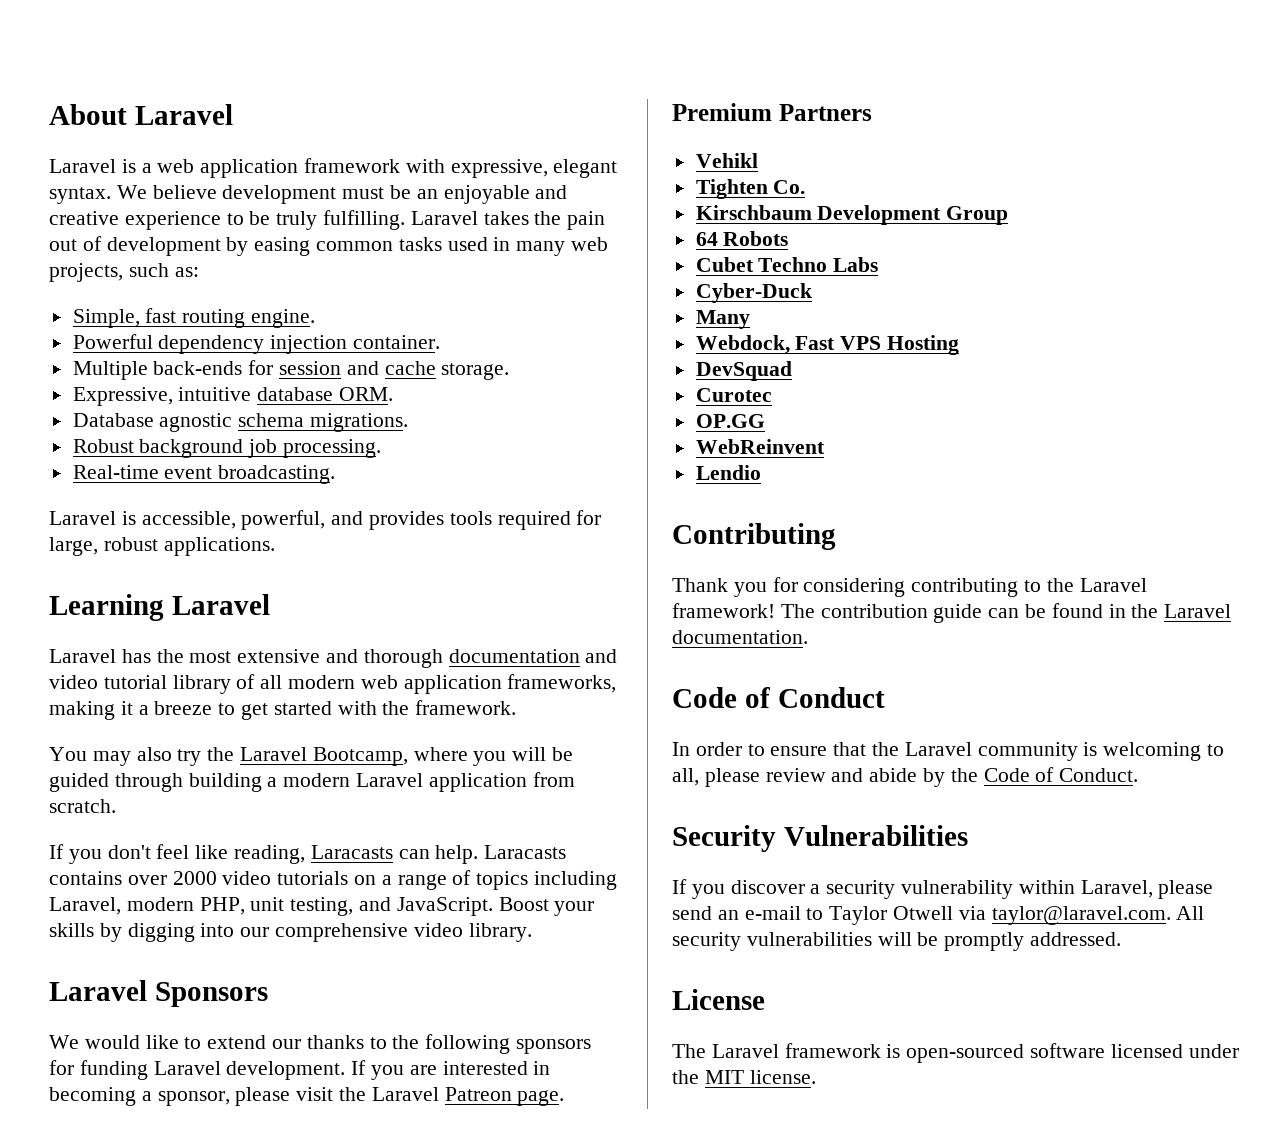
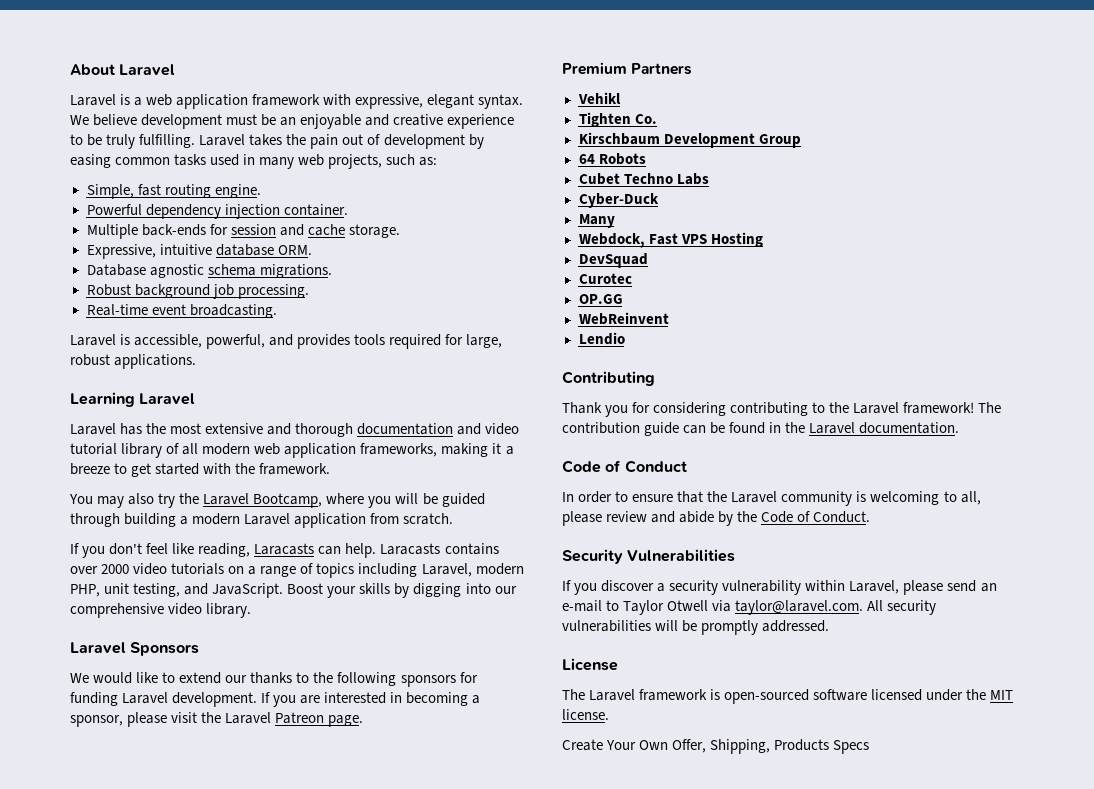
(816, 1077) none -> [562,739,870,754] // Create Your Own Offer, Shipping, Products Specs

